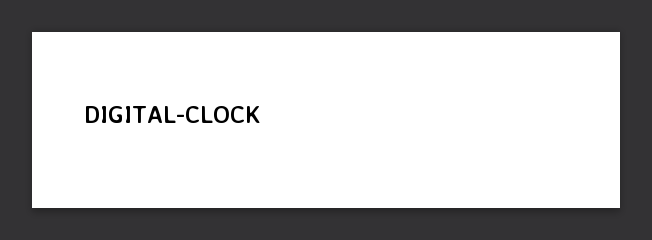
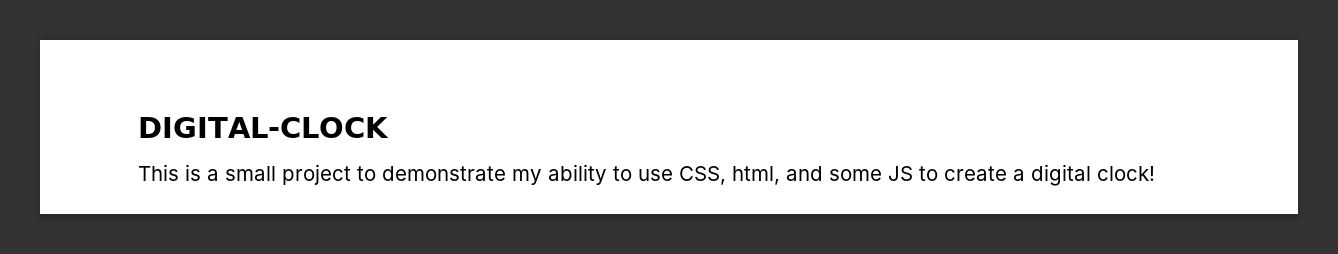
(261, 114) none -> [138,164,1155,186] // This is a small project to demonstrate my ability to use CSS, html, and some JS to create a digital clock!

